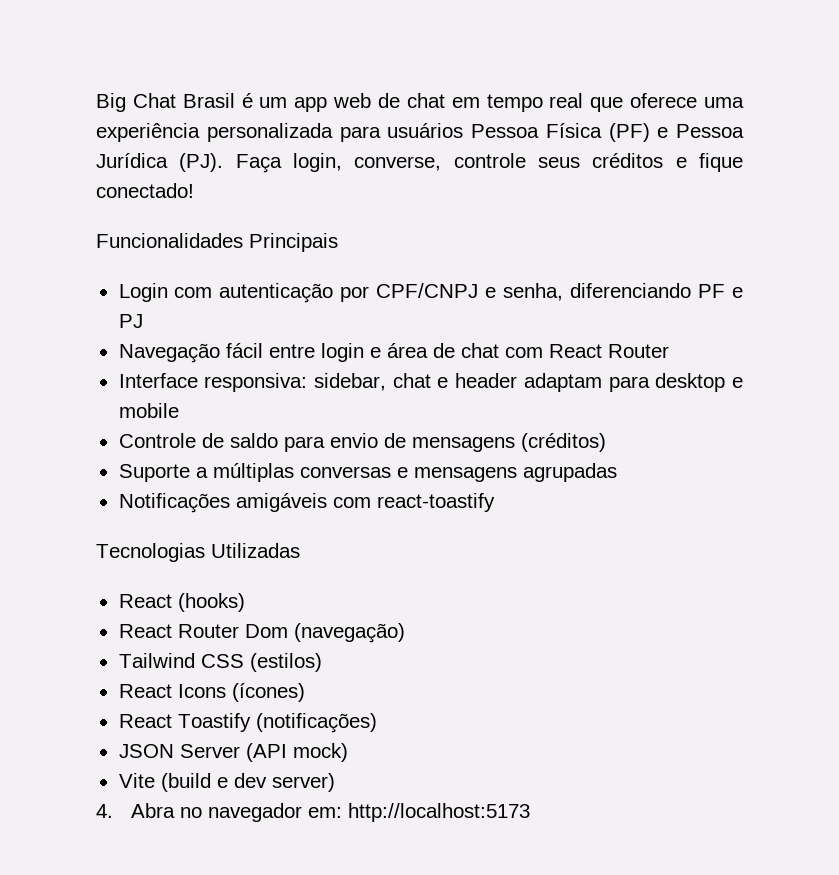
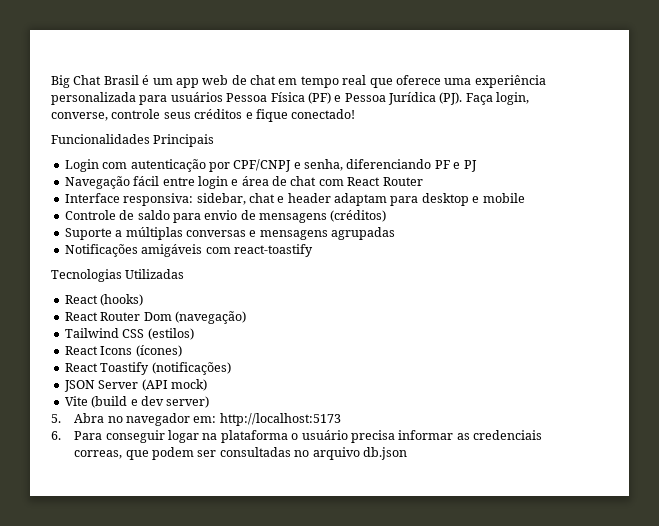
[96,804,113,818] 4. -> [51,414,61,423] 5.
(531, 812) none -> [51,430,543,443] [74,447,407,460] // 6. Para conseguir logar na plataforma o usuário precisa informar as credenciais correas, que podem ser consultadas no arquivo db.json

